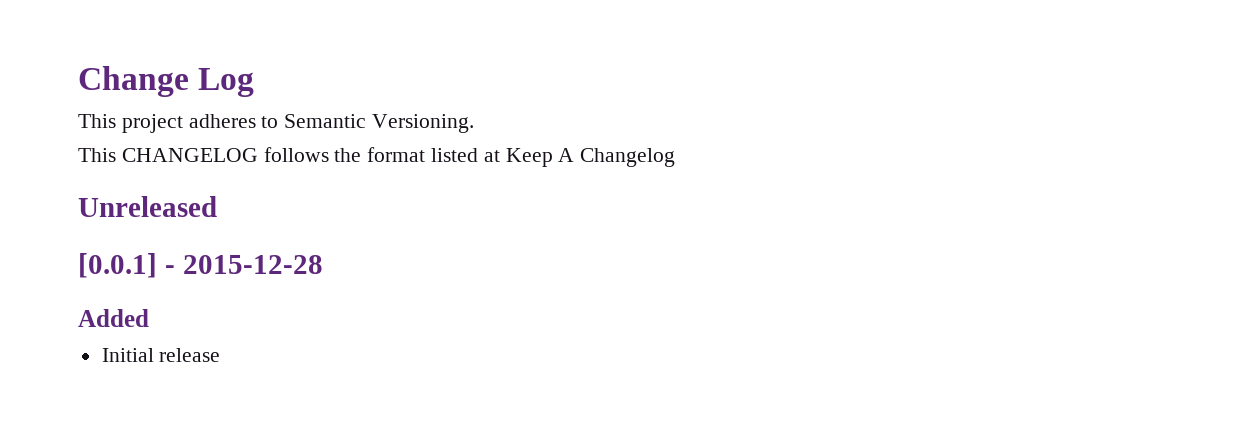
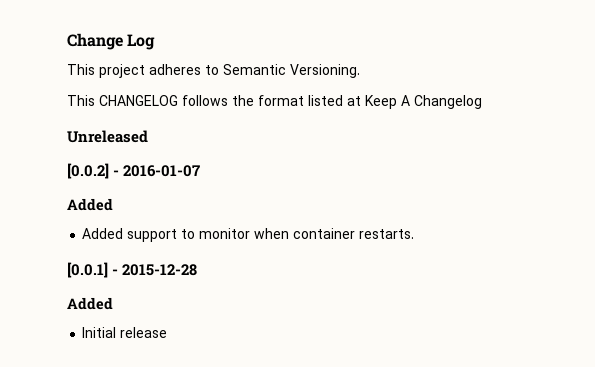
(217, 206) none -> [67,163,201,179] [67,198,113,211] [82,228,415,242] // [0.0.2] - 2016-01-07 // Added // Added support to monitor when container restarts.

